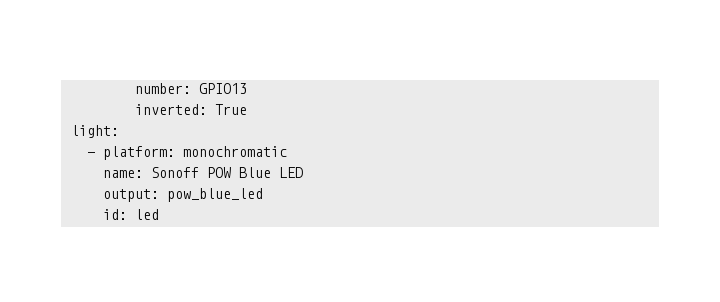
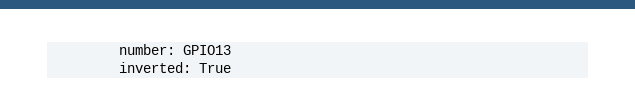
[71,125,120,138] [87,146,288,160] [103,167,304,178] [103,188,264,202] [103,209,160,220] // light: // - platform: monochromatic // name: Sonoff POW Blue LED // output: pow_blue_led // id: led -> (231, 68) none

